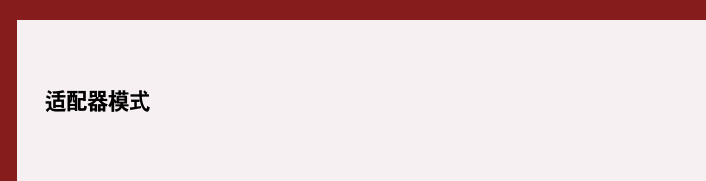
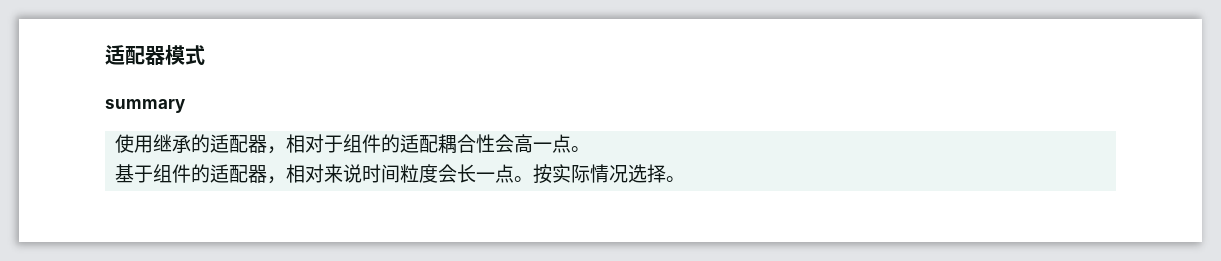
(150, 101) none -> [105,99,185,113] [115,134,591,154] [115,164,686,184] // summary // 使用继承的适配器，相对于组件的适配耦合性会高一点。 // 基于组件的适配器，相对来说时间粒度会长一点。按实际情况选择。

